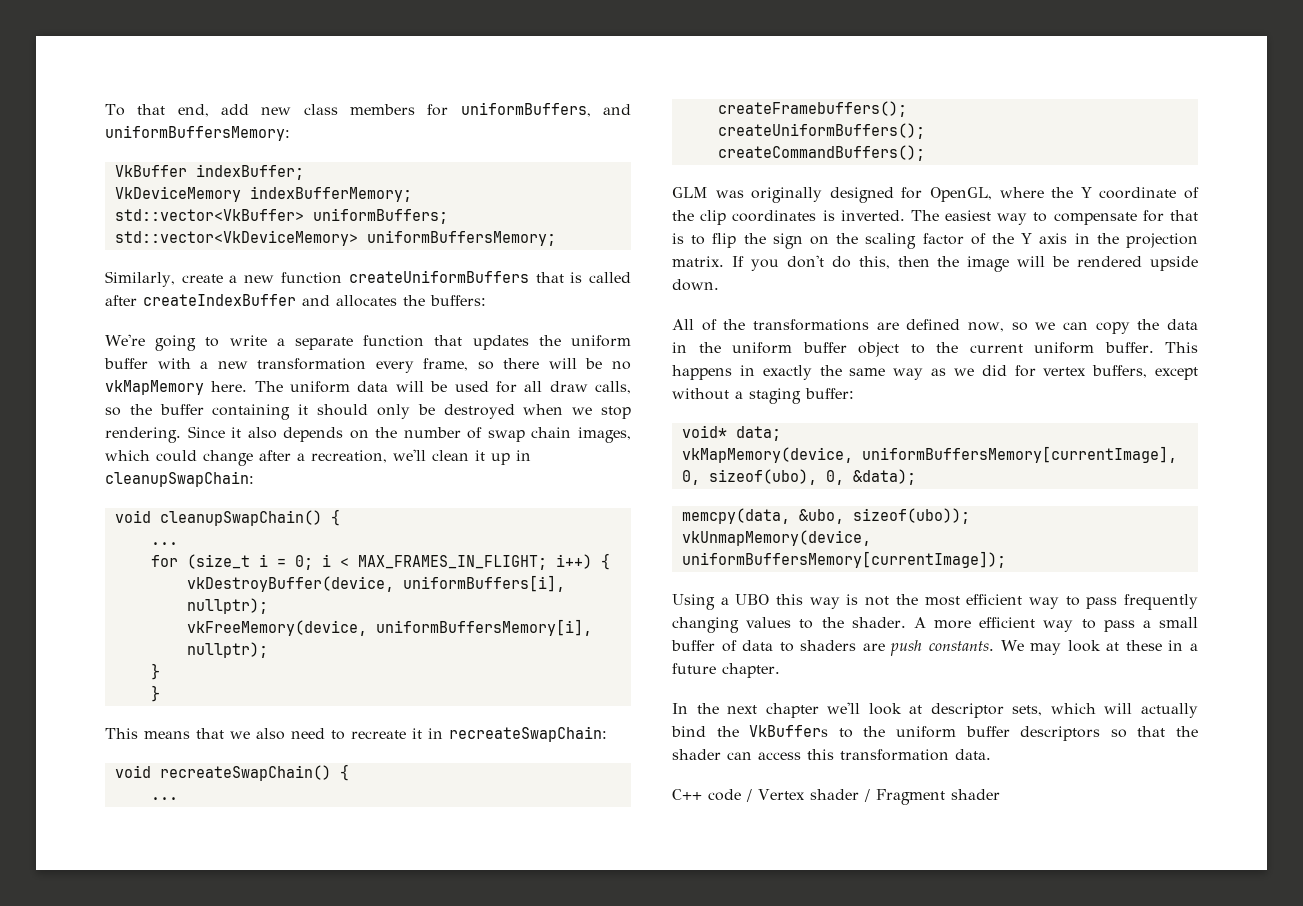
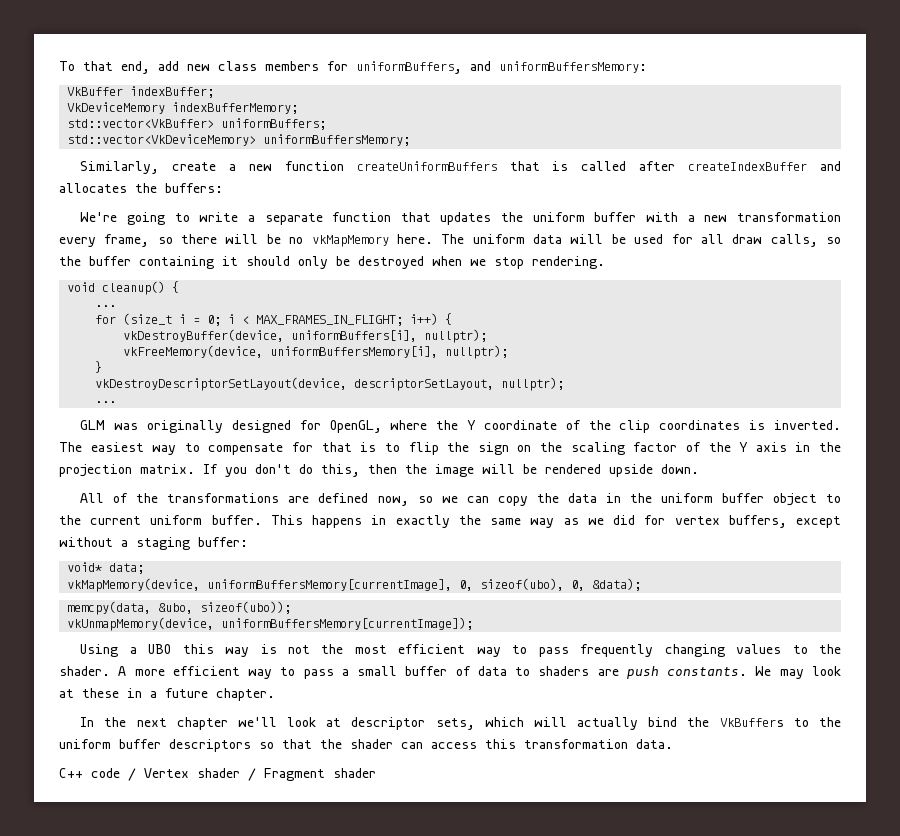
[187,426,631,443] [105,449,531,466] [105,471,254,487] [114,510,322,526] Since it also depends on the number of swap chain images, which could change after a recreation, we'll clean it up in cleanupSwapChain: // void cleanupSwapChain() -> [67,281,166,295] // void cleanup()
[150,685,160,702] [105,726,607,742] [114,764,349,781] [150,797,178,800] [717,101,907,117] [717,123,925,139] [717,145,925,161] } // This means that we also need to recreate it in recreateSwapChain: // void recreateSwapChain() { // ... // createFramebuffers(); // createUniformBuffers(); // createCommandBuffers(); -> [95,377,565,391] [95,401,117,403] vkDestroyDescriptorSetLayout(device, descriptorSetLayout, nullptr); // ...

